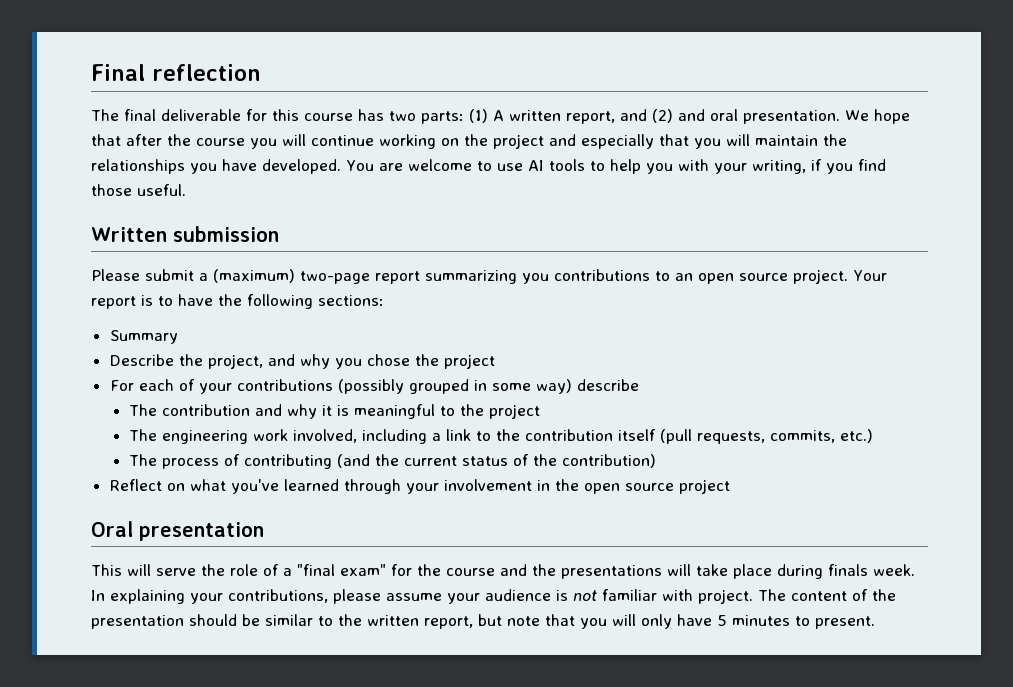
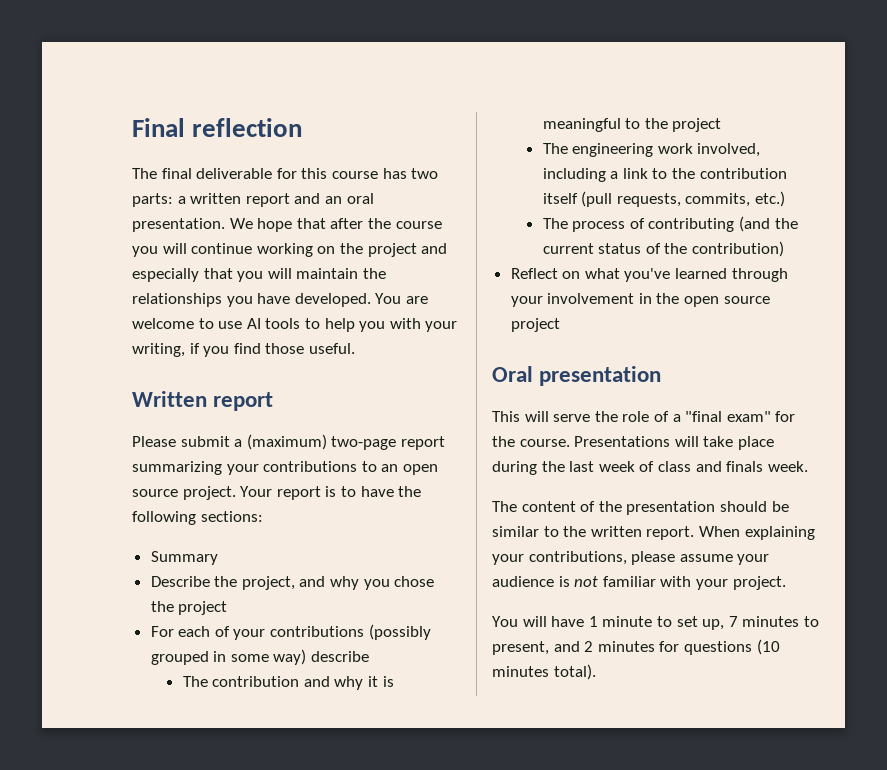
[469,109,705,124] (1) A written report, and (2) and -> [177,193,342,207] a written report and an
[173,226,279,242] submission -> [213,392,274,411] report
[522,273,549,284] you -> [226,464,259,475] your
[446,564,915,579] [91,590,105,601] course and the presentations will take place during finals week. In -> [519,436,774,450] [492,461,808,475] [492,501,789,515] [492,526,740,540] course. Presentations will take place during the last week of class and finals week. // The content of the presentation should be similar to the written report. When
[698,589,896,604] [91,614,875,629] project. The content of the presentation should be similar to the written report, but note that you will only have 5 minutes to present. -> [695,576,786,590] [492,616,819,630] [492,639,780,655] [492,664,596,680] your project. // You will have 1 minute to set up, 7 minutes to present, and 2 minutes for questions (10 minutes total).

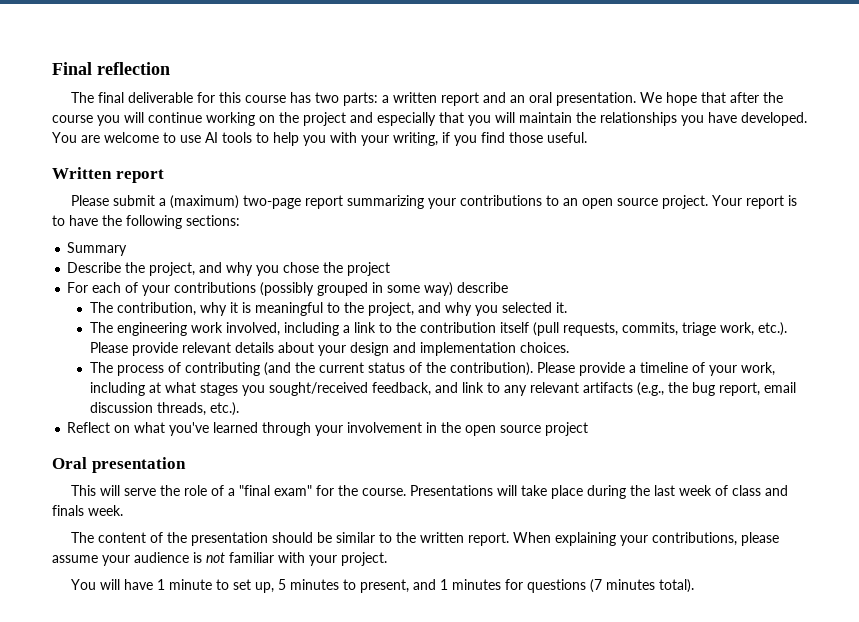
[212,676,330,687] contribution and -> [116,302,196,316] contribution,
[672,118,722,132] project -> [367,302,567,316] project, and why you selected it.
[754,191,785,207] etc.) -> [681,322,787,336] [89,342,569,356] triage work, etc.). Please provide relevant details about your design and implementation choices.
[691,241,784,257] contribution) -> [449,362,775,376] [89,382,796,396] [89,402,239,416] contribution). Please provide a timeline of your work, including at what stages you sought/received feedback, and link to any relevant artifacts (e.g., the bug report, email discussion threads, etc.).
[728,616,738,627] 7 -> [277,579,286,590] 5
[584,641,594,652] 2 -> [439,579,448,590] 1
[756,639,780,655] (10 -> [589,579,602,593] (7

